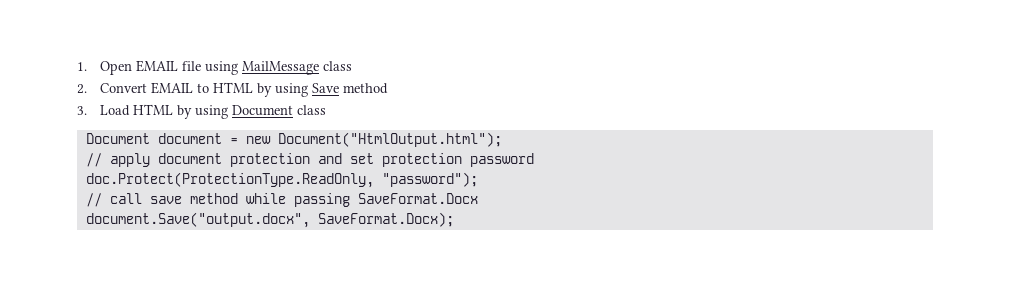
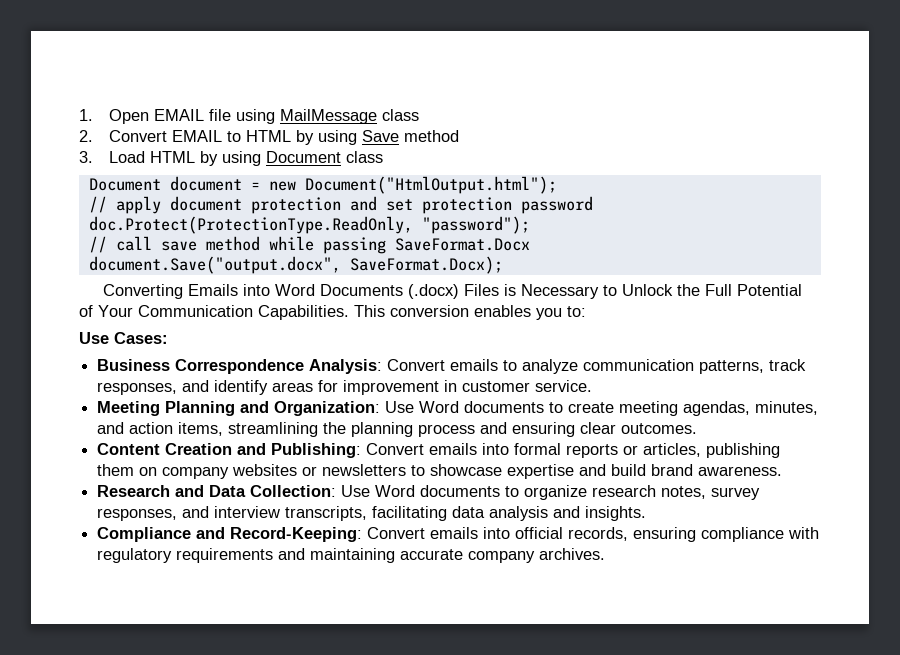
(454, 219) none -> [103,284,803,299] [79,305,586,320] [79,332,168,344] [97,359,807,374] [97,380,593,395] [97,401,819,416] [97,422,698,437] [97,443,781,458] [97,464,783,479] [97,485,761,500] [97,506,647,521] [97,527,820,542] [97,548,606,563] // Converting Emails into Word Documents (.docx) Files is Necessary to Unlock the Full Potential of Your Communication Capabilities. This conversion enables you to: // Use Cases: // Business Correspondence Analysis: Convert emails to analyze communication patterns, track responses, and identify areas for improvement in customer service. // Meeting Planning and Organization: Use Word documents to create meeting agendas, minutes, and action items, streamlining the planning process and ensuring clear outcomes. // Content Creation and Publishing: Convert emails into formal reports or articles, publishing them on company websites or newsletters to showcase expertise and build brand awareness. // Research and Data Collection: Use Word documents to organize research notes, survey responses, and interview transcripts, facilitating data analysis and insights. // Compliance and Record-Keeping: Convert emails into official records, ensuring compliance with regulatory requirements and maintaining accurate company archives.

